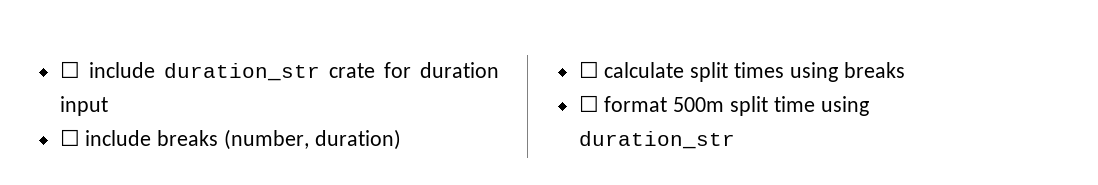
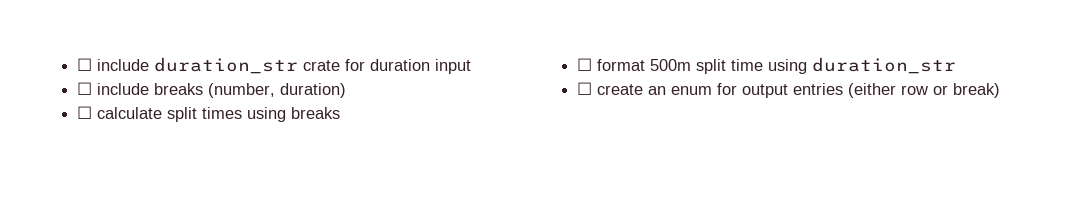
(735, 140) none -> [577,82,1001,98] // ☐ create an enum for output entries (either row or break)

